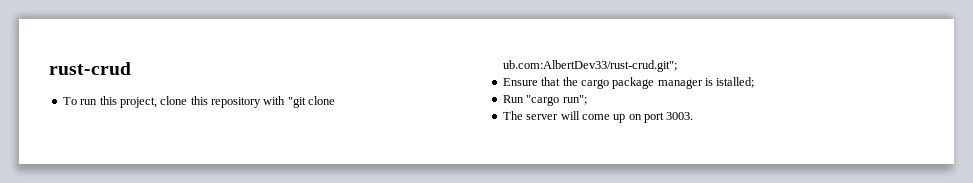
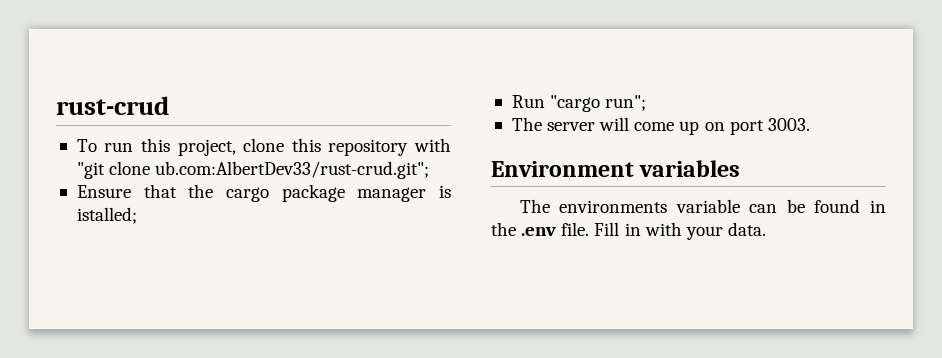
(694, 116) none -> [491,160,741,177] [519,199,887,213] [491,222,766,240] // Environment variables // The environments variable can be found in the .env file. Fill in with your data.

